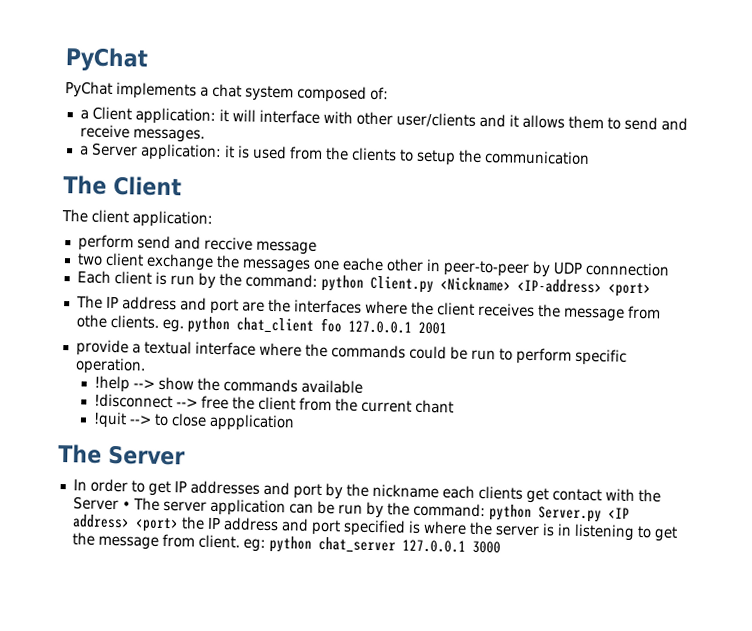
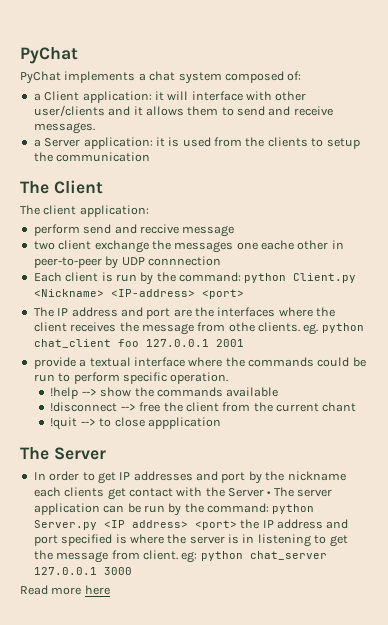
(501, 547) none -> [20,585,110,595] // Read more here

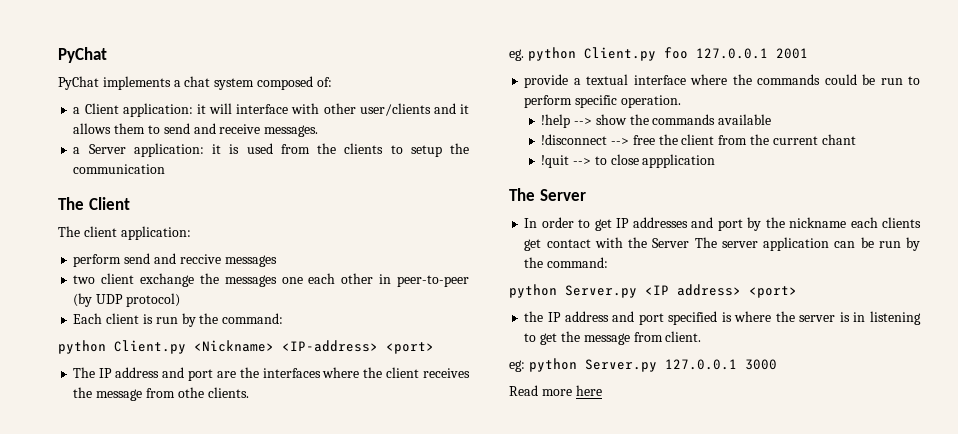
[182,225,235,237] message -> [224,255,277,267] messages
[261,240,294,250] eache -> [308,273,336,284] each
[105,256,221,269] by UDP connnection -> [73,293,180,307] (by UDP protocol)
(241, 277) none -> (284, 318) //
(300, 327) none -> (249, 392) //
[33,339,111,348] chat_client -> [583,47,656,61] Client.py
[267,491,272,496] • -> (690, 243) none
(269, 508) none -> (609, 262) //
(237, 525) none -> (797, 292) //
(178, 555) none -> (702, 336) //
[249,551,327,560] chat_server -> [584,359,657,372] Server.py

